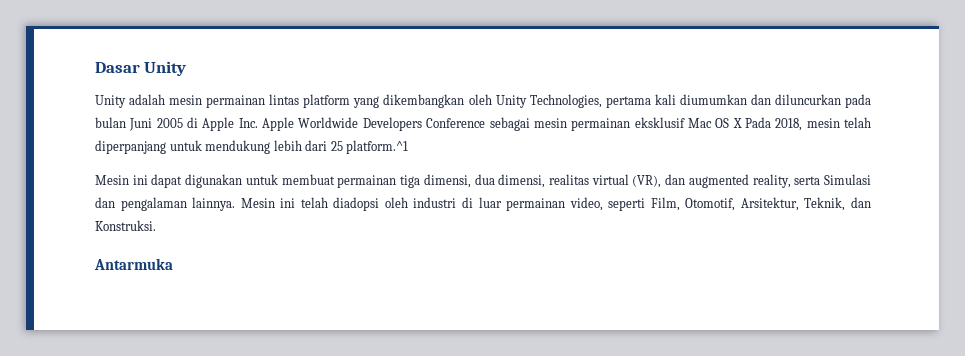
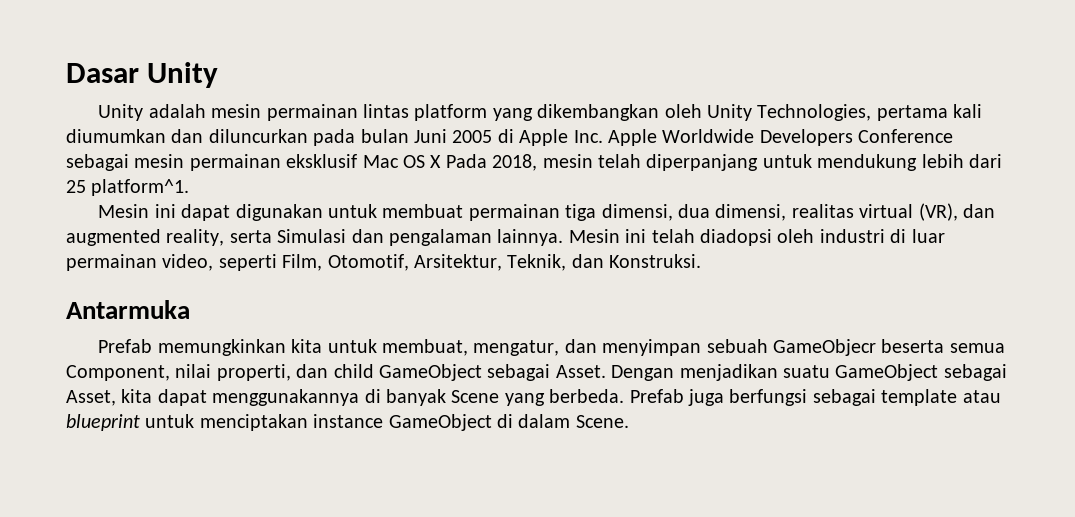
[346,140,409,154] platform.^1 -> [91,179,190,196] platform^1.
(173, 264) none -> [98,339,1005,356] [66,364,1007,381] [66,389,1001,406] [66,414,629,431] // Prefab memungkinkan kita untuk membuat, mengatur, dan menyimpan sebuah GameObjecr beserta semua Component, nilai properti, dan child GameObject sebagai Asset. Dengan menjadikan suatu GameObject sebagai Asset, kita dapat menggunakannya di banyak Scene yang berbeda. Prefab juga berfungsi sebagai template atau blueprint untuk menciptakan instance GameObject di dalam Scene.

